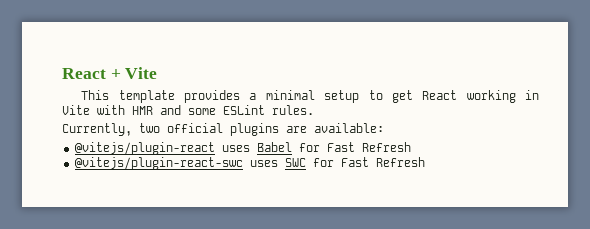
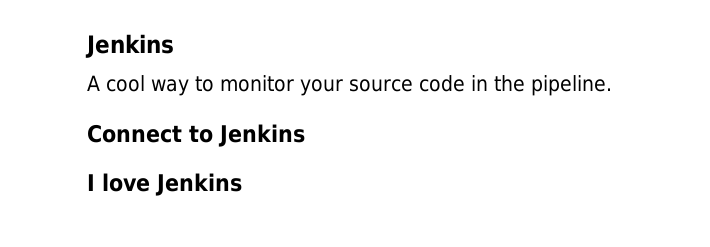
[62,67,158,79] [81,90,540,103] [62,105,314,115] [62,123,384,136] [74,142,411,155] [74,157,425,170] React + Vite // This template provides a minimal setup to get React working in Vite with HMR and some ESLint rules. // Currently, two official plugins are available: // @vitejs/plugin-react uses Babel for Fast Refresh // @vitejs/plugin-react-swc uses SWC for Fast Refresh -> [85,34,174,58] [87,75,612,96] [87,124,305,147] [87,173,242,196] Jenkins // A cool way to monitor your source code in the pipeline. // Connect to Jenkins // I love Jenkins

